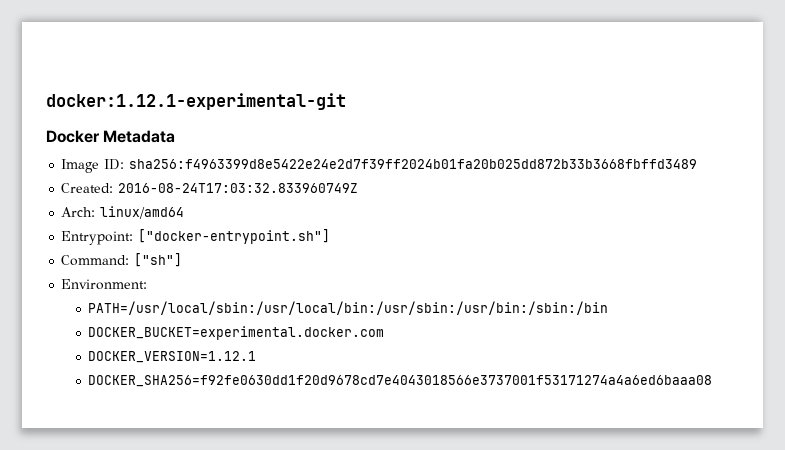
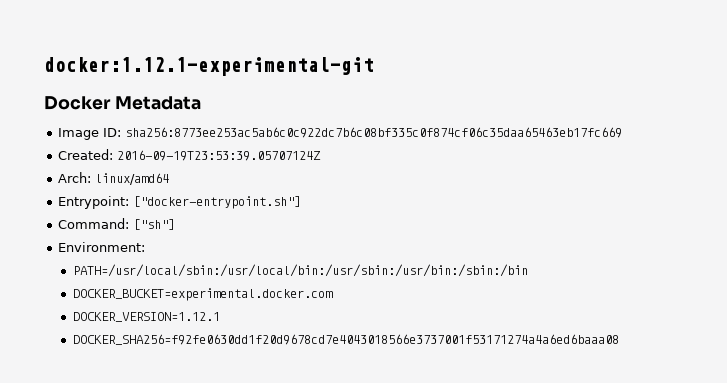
[129,159,698,169] sha256:f4963399d8e5422e24e2d7f39ff2024b01fa20b025dd872b33b3668fbffd3489 -> [125,127,623,138] sha256:8773ee253ac5ab6c0c922dc7b6c08bf335c0f874cf06c35daa65463eb17fc669
[118,183,359,193] 2016-08-24T17:03:32.833960749Z -> [117,150,322,161] 2016-09-19T23:53:39.05707124Z

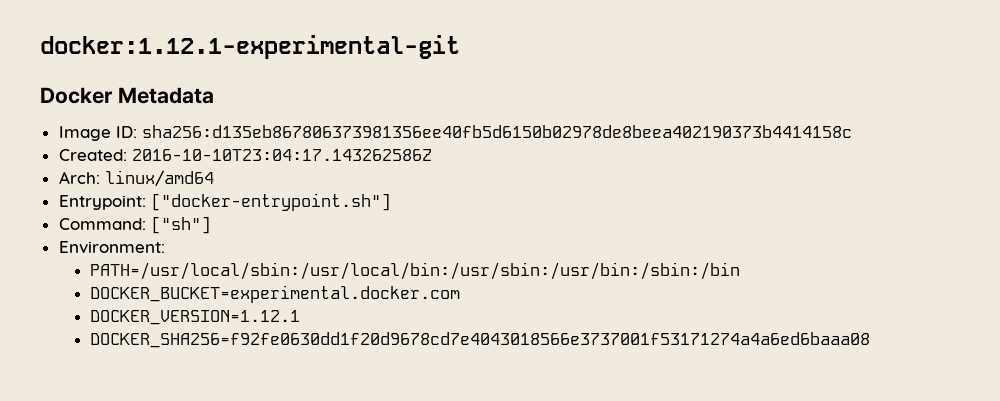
[125,127,623,138] sha256:8773ee253ac5ab6c0c922dc7b6c08bf335c0f874cf06c35daa65463eb17fc669 -> [141,125,852,138] sha256:d135eb867806373981356ee40fb5d6150b02978de8beea402190373b4414158c
[117,150,322,161] 2016-09-19T23:53:39.05707124Z -> [131,149,432,161] 2016-10-10T23:04:17.143262586Z

